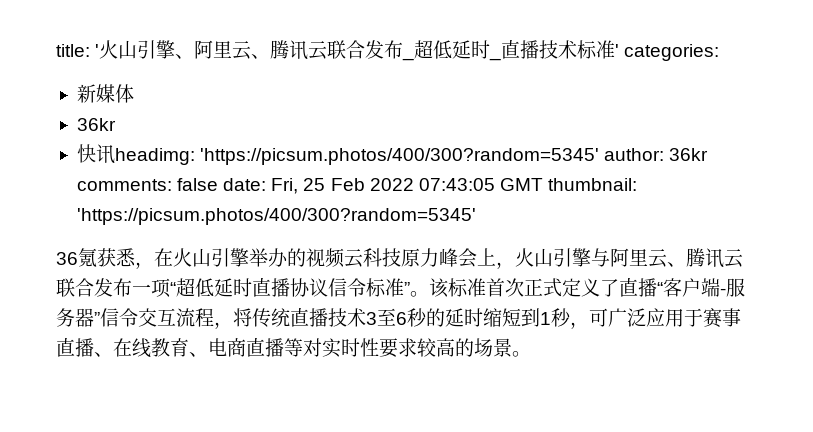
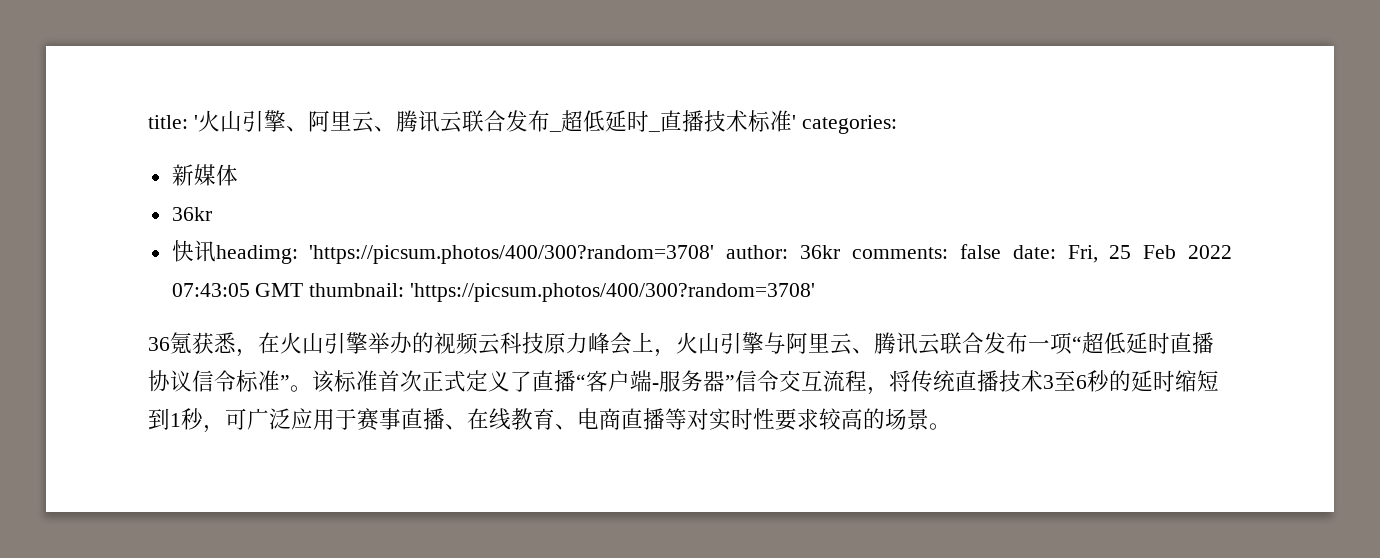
[200,148,600,165] 'https://picsum.photos/400/300?random=5345' -> [309,245,715,264] 'https://picsum.photos/400/300?random=3708'
[76,208,476,225] 'https://picsum.photos/400/300?random=5345' -> [410,283,816,302] 'https://picsum.photos/400/300?random=3708'

